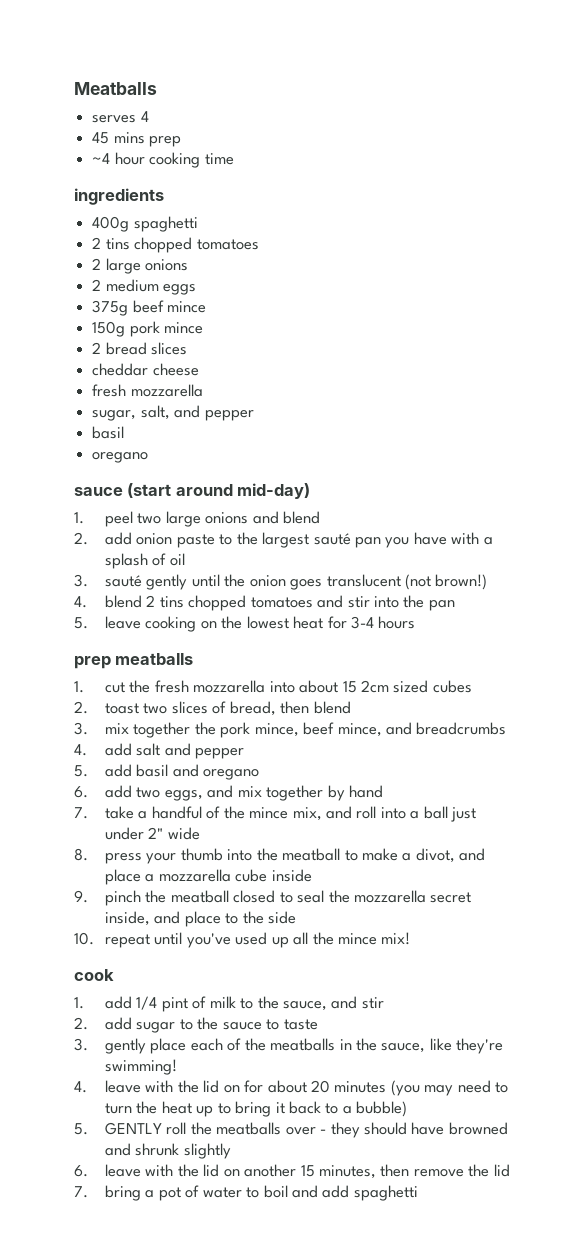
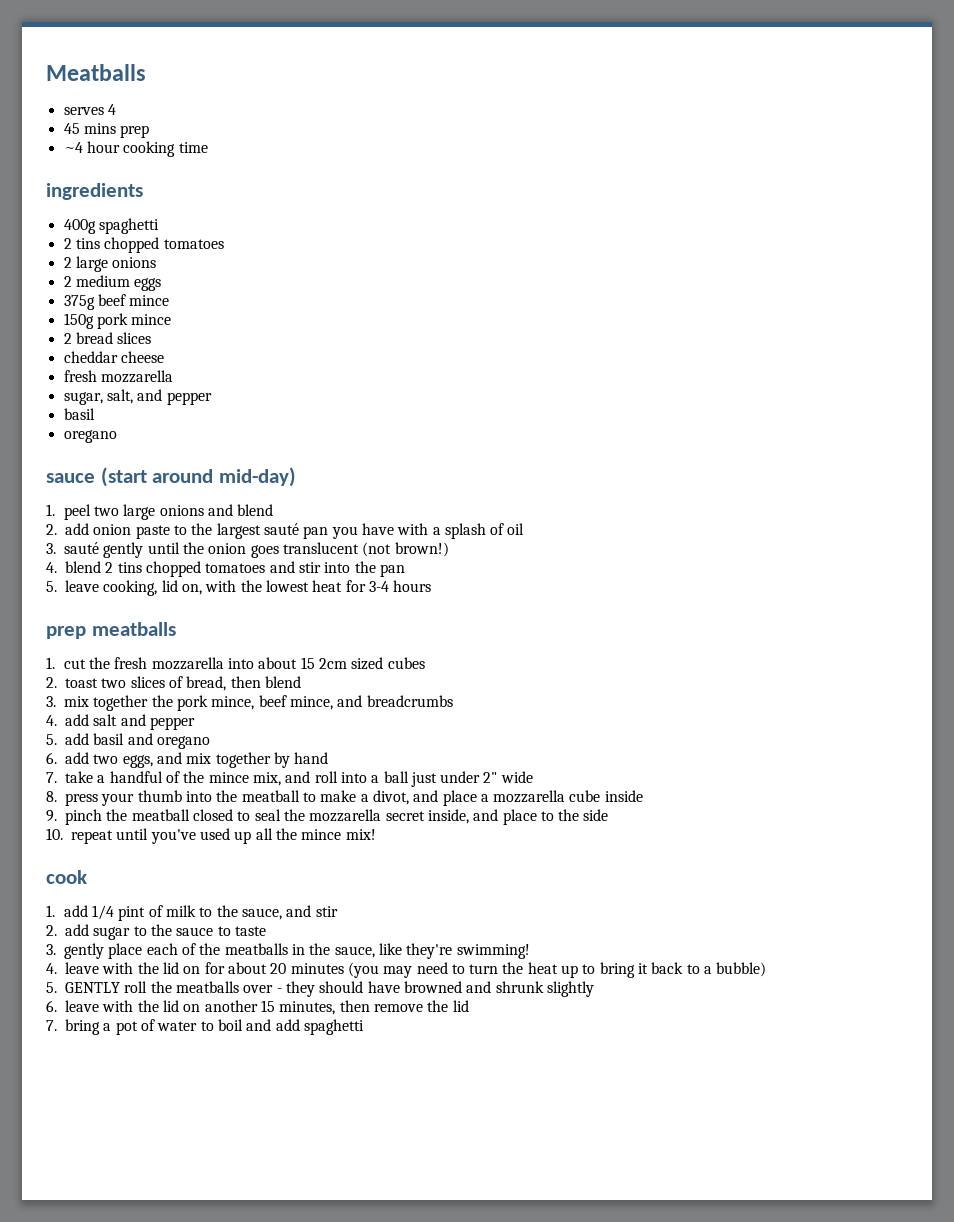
[145,616,217,632] cooking on -> [103,580,237,596] cooking, lid on, with

